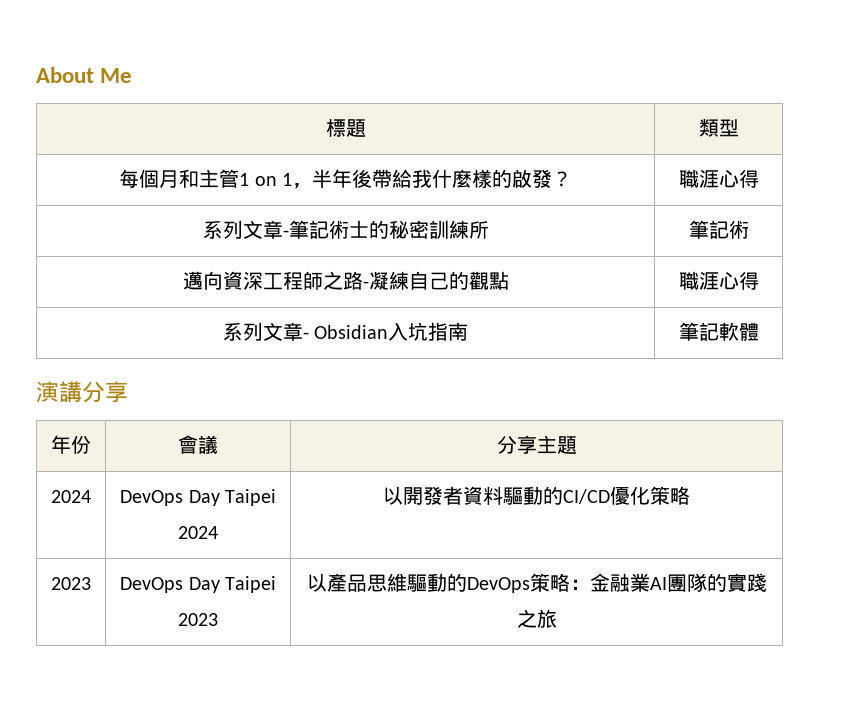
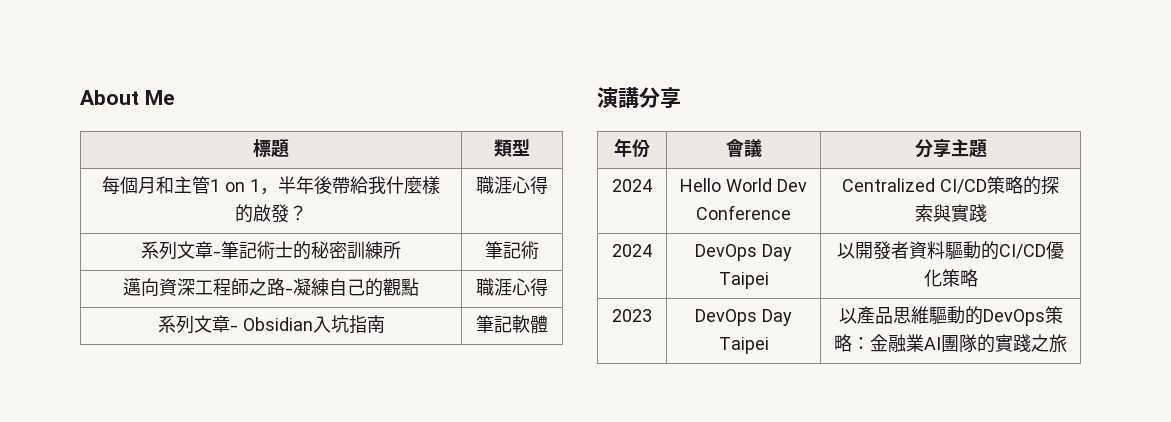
(577, 445) none -> [612,179,652,192] [680,178,807,192] [696,205,791,220] [842,176,1059,195] [914,204,987,223] // 2024 | Hello World Dev Conference | Centralized CI/CD策略的探索與實踐
[178,526,218,539] 2024 -> (769, 280) none
[178,613,218,626] 2023 -> (769, 345) none

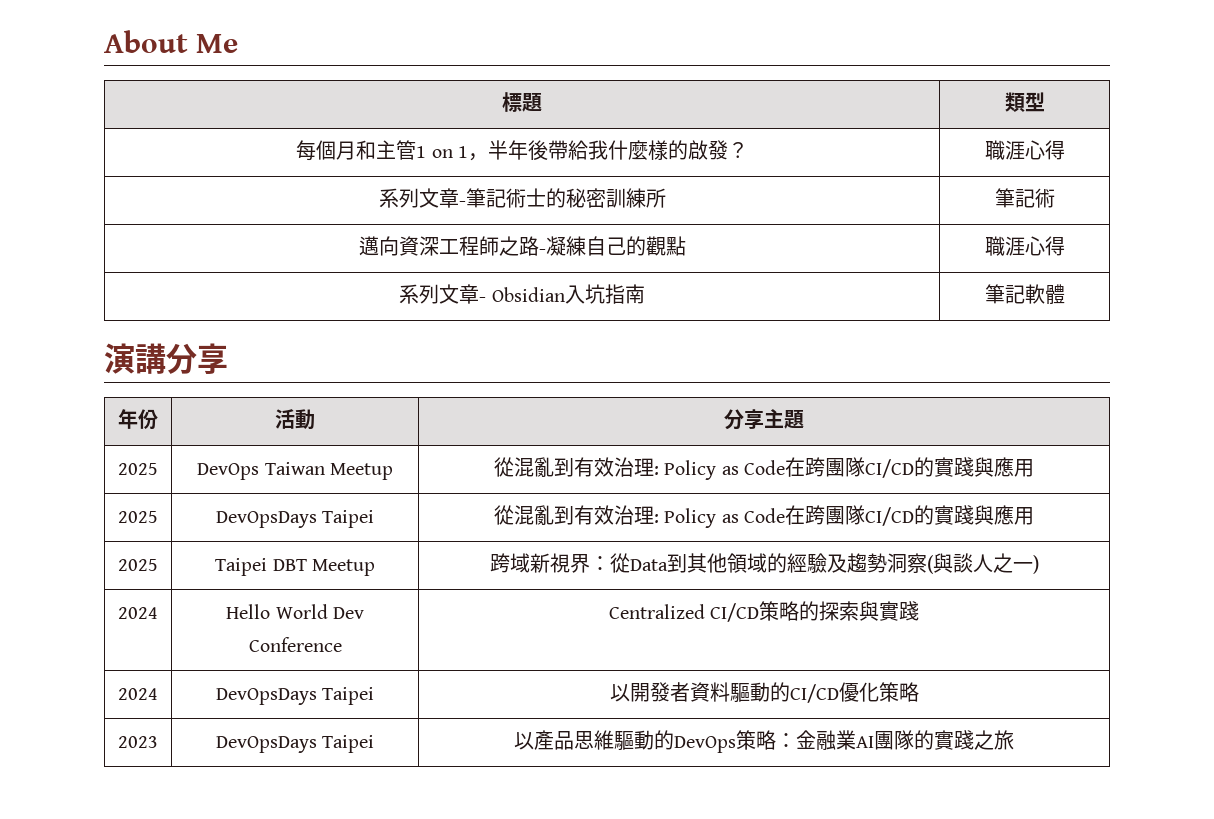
[725,139,762,157] 會議 -> [275,409,315,430] 活動
(987, 148) none -> [118,463,158,475] [197,462,393,480] [493,457,1035,480] [118,511,158,523] [215,510,375,528] [493,505,1035,528] [118,559,158,571] [215,558,375,576] [489,553,1039,574] // 2025 | DevOps Taiwan Meetup | 從混亂到有效治理: Policy as Code在跨團隊CI/CD的實踐與應用 // 2025 | DevOpsDays Taipei | 從混亂到有效治理: Policy as Code在跨團隊CI/CD的實踐與應用 // 2025 | Taipei DBT Meetup | 跨域新視界：從Data到其他領域的經驗及趨勢洞察(與談人之一)
[695,244,792,261] DevOps Day -> [215,688,317,705] DevOpsDays
[695,309,792,326] DevOps Day -> [215,736,317,753] DevOpsDays

